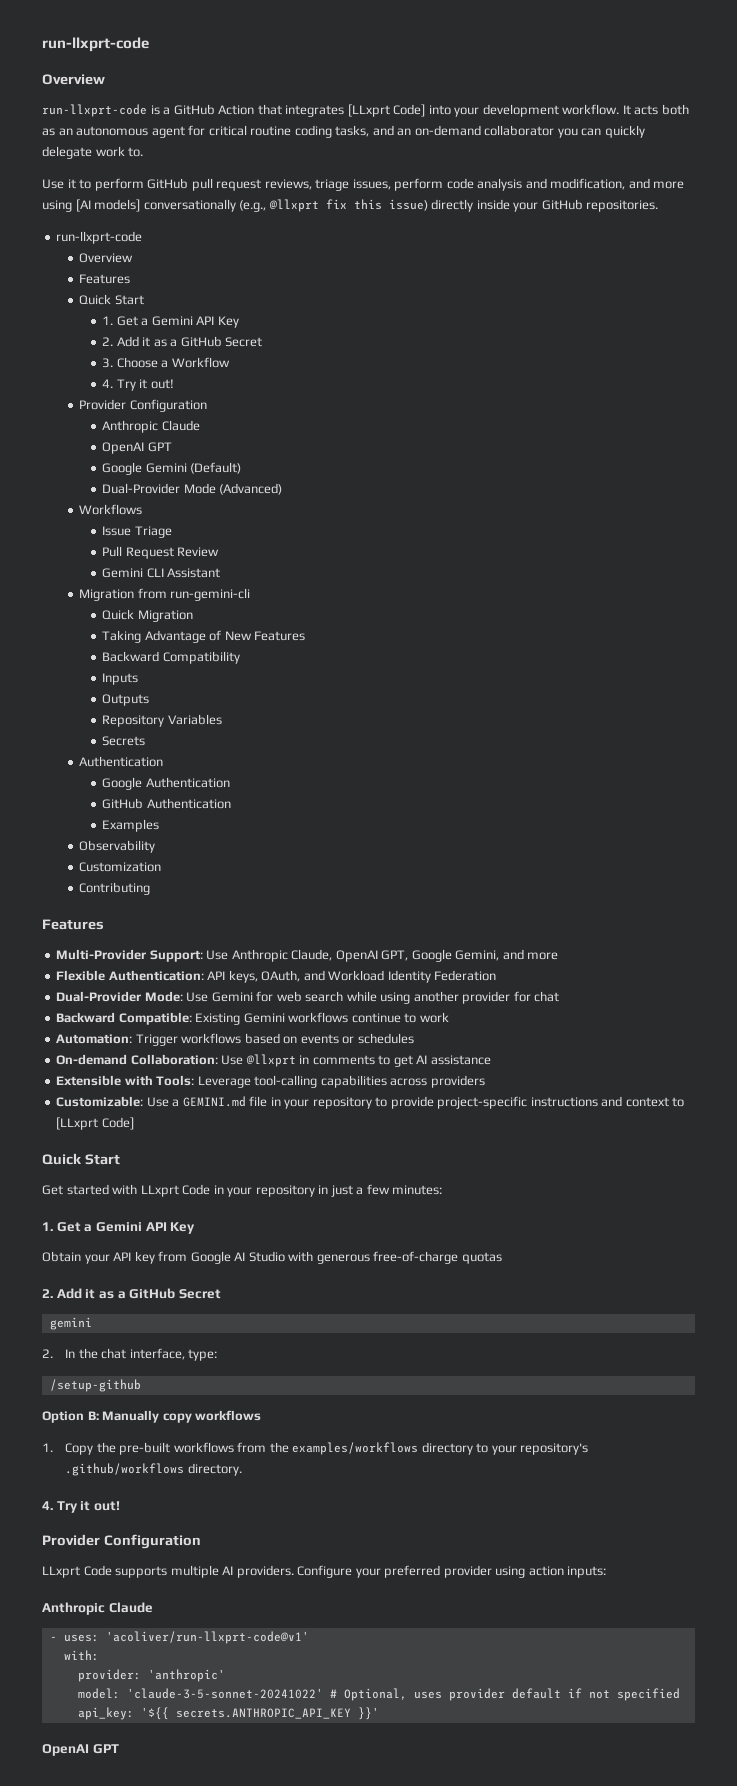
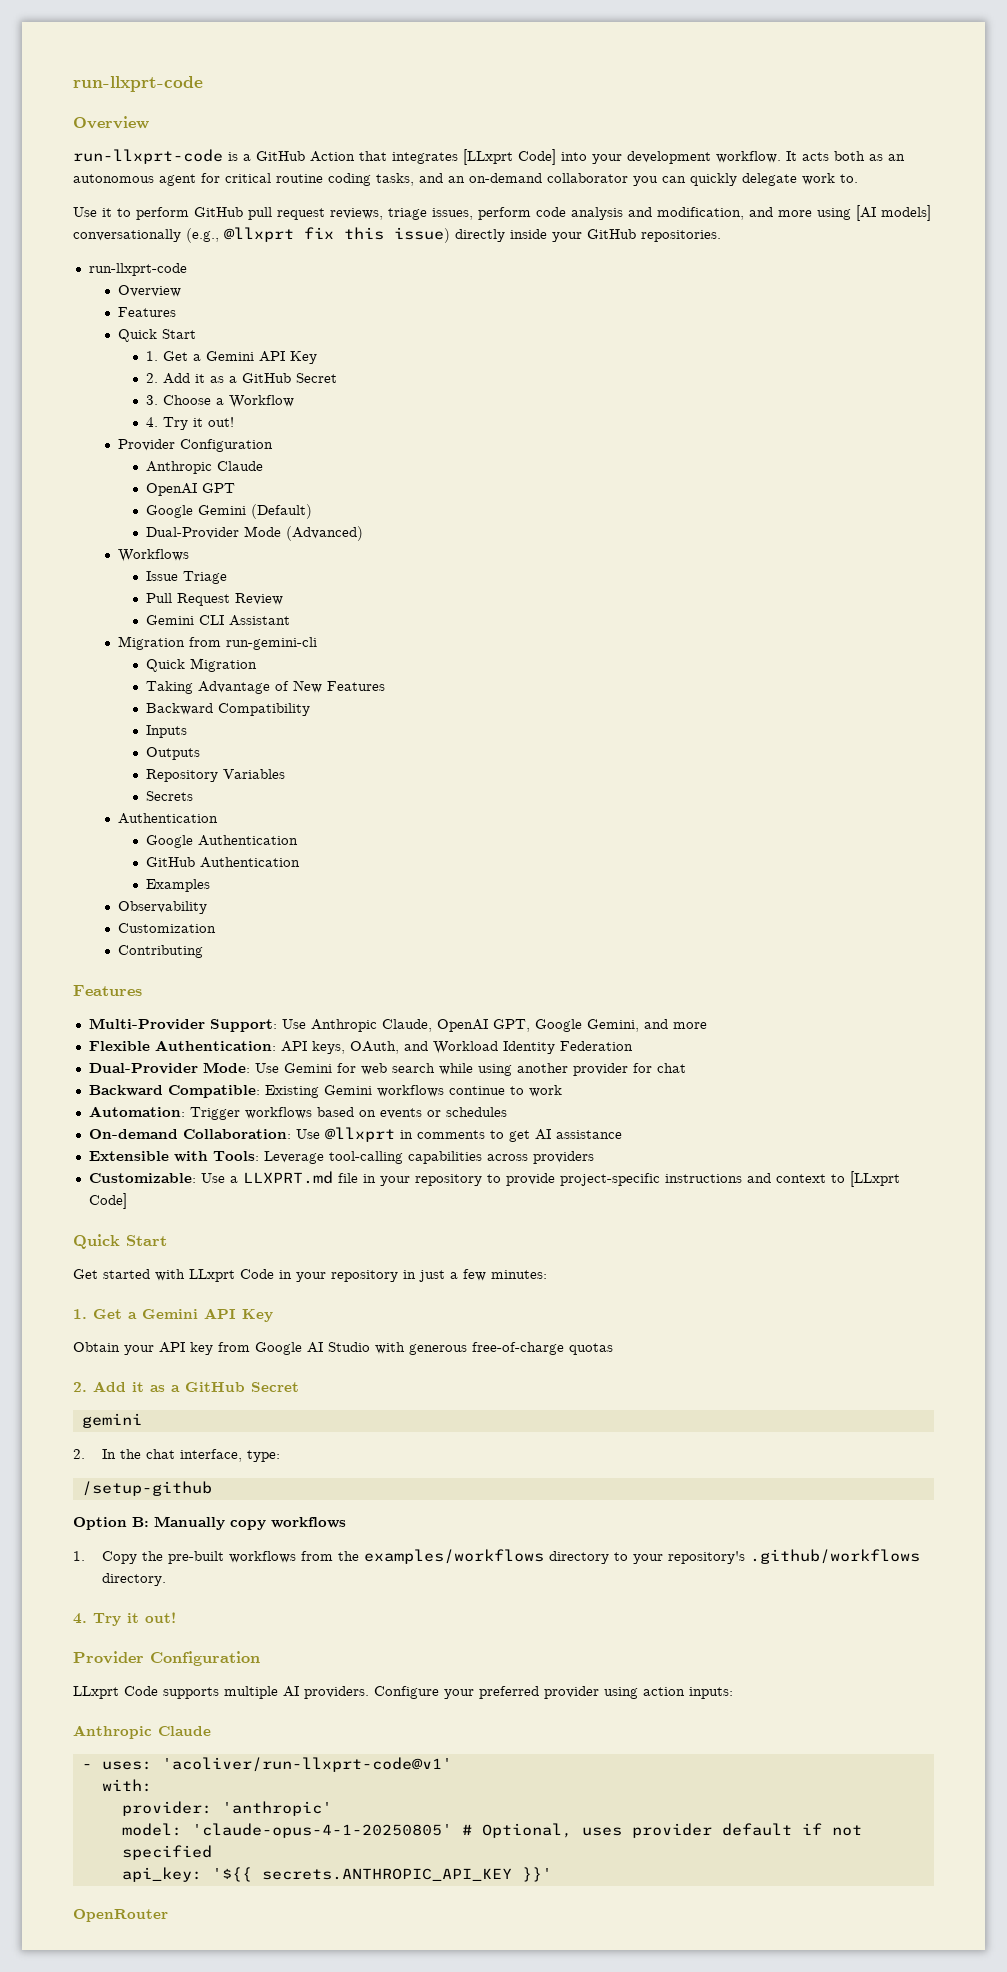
[182,1096,246,1107] GEMINI.md -> [242,1171,333,1184] LLXPRT.md
[126,1688,323,1699] 'claude-3-5-sonnet-20241022' -> [191,1823,452,1838] 'claude-opus-4-1-20250805'
[42,1744,119,1756] OpenAI GPT -> [73,1909,168,1922] OpenRouter

